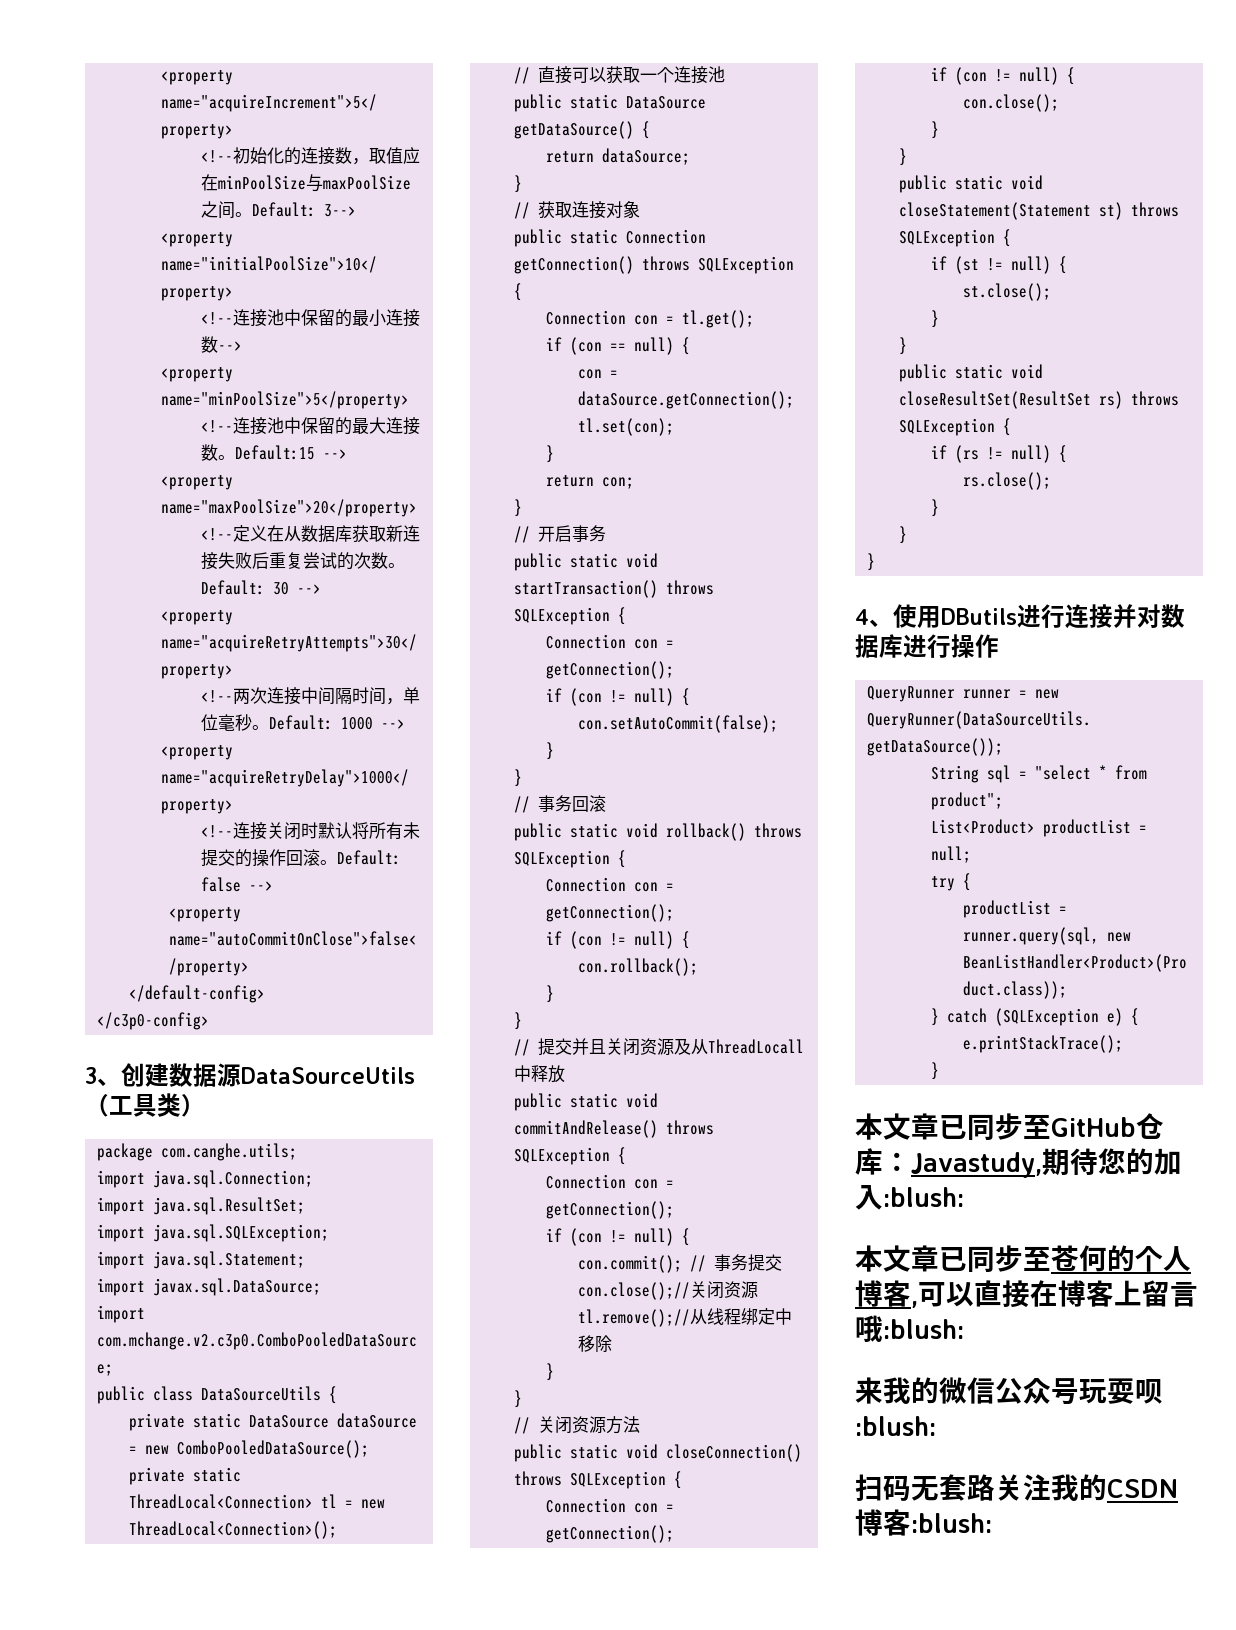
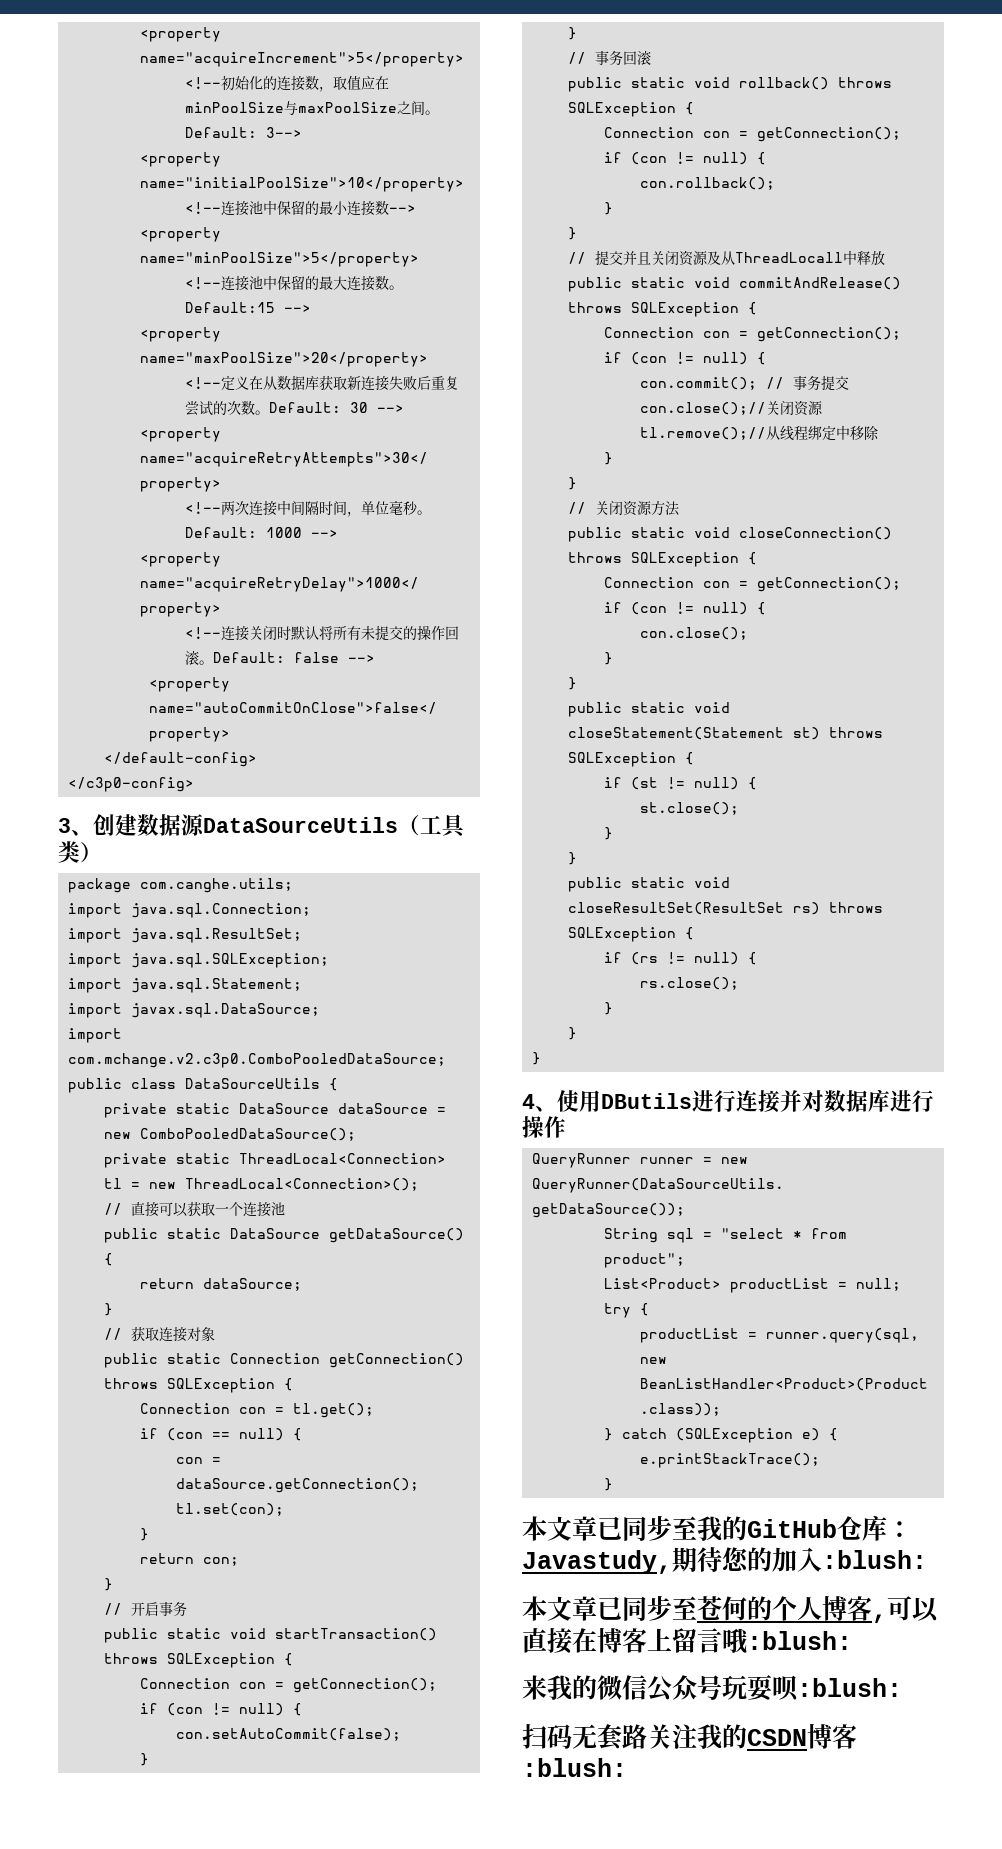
(1051, 1126) none -> [697,1516,747,1541] 我的

